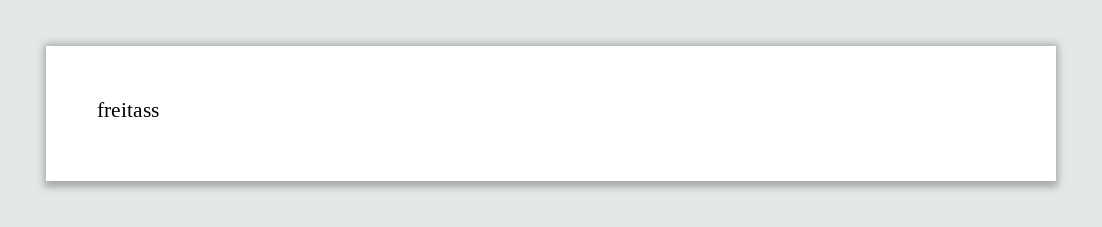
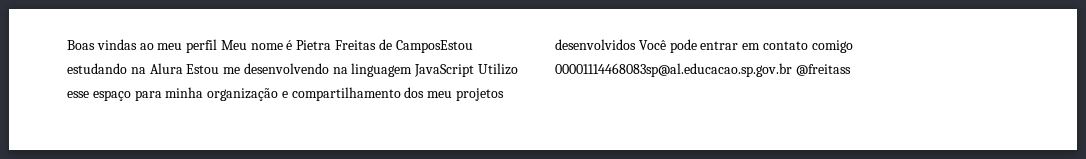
[97,102,159,117] freitass -> [67,39,473,53] [67,63,519,77] [67,87,505,101] [555,39,853,53] [555,63,851,77] Boas vindas ao meu perfil Meu nome é Pietra Freitas de CamposEstou estudando na Alura Estou me desenvolvendo na linguagem JavaScript Utilizo esse espaço para minha organização e compartilhamento dos meu projetos desenvolvidos Você pode entrar em contato comigo 00001114468083sp@al.educacao.sp.gov.br @freitass

